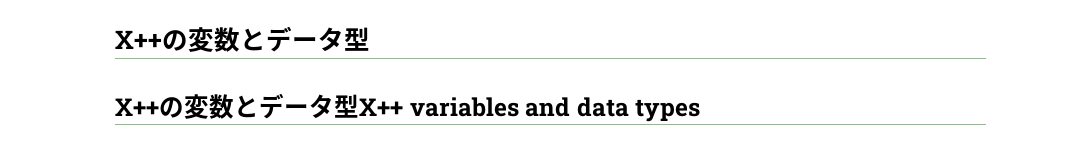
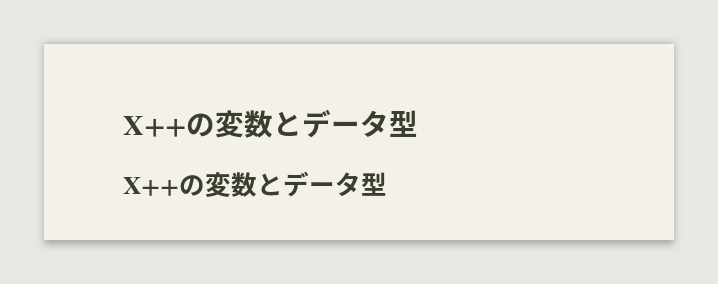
[359,97,701,122] X++ variables and data types -> (387, 184) none

